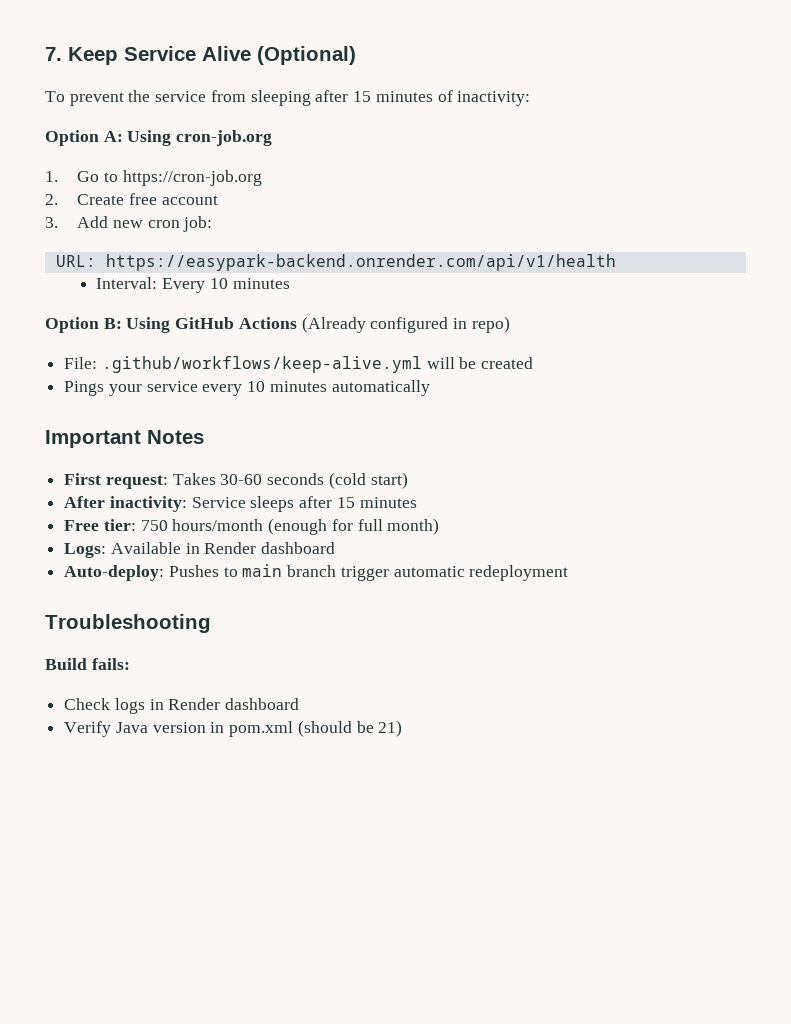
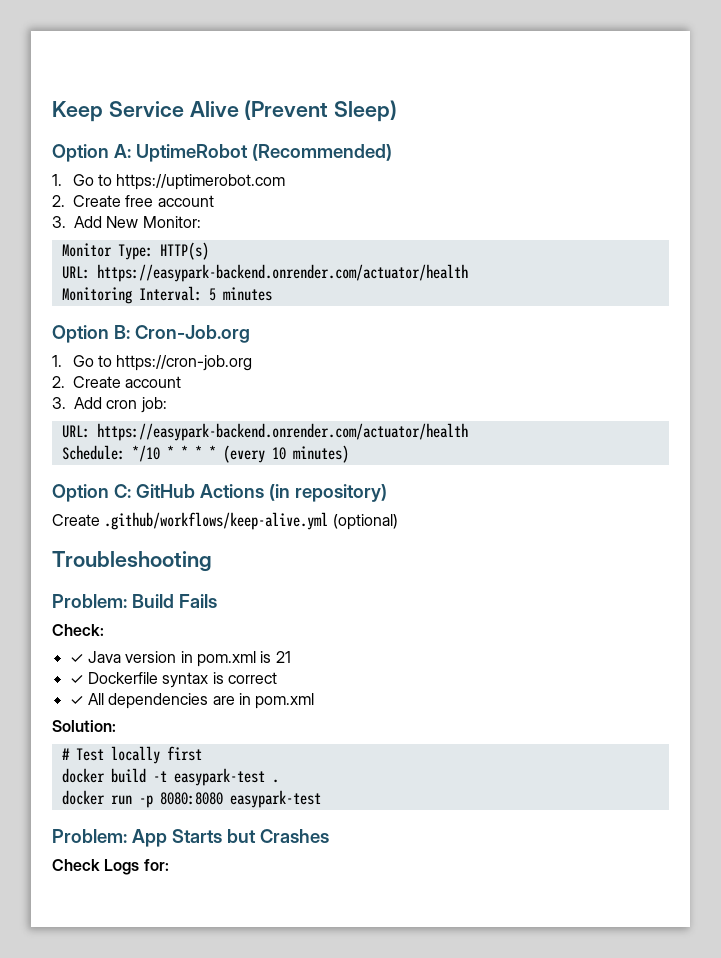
[45,47,62,61] 7. -> (52, 111) none
[257,46,356,65] [45,90,531,106] [45,130,273,146] (Optional) // To prevent the service from sleeping after 15 minutes of inactivity: // Option A: Using cron-job.org -> [244,100,398,122] [52,144,392,162] [52,174,286,190] [52,195,214,207] [52,216,201,228] [61,242,209,260] [61,264,468,282] [61,286,272,304] [52,325,250,343] (Prevent Sleep) // Option A: UptimeRobot (Recommended) // 1. Go to https://uptimerobot.com // 2. Create free account // 3. Add New Monitor: // Monitor Type: HTTP(s) // URL: https://easypark-backend.onrender.com/actuator/health // Monitoring Interval: 5 minutes // Option B: Cron-Job.org
[128,193,218,205] [45,216,143,228] free account // 3. Add new -> [125,376,182,388] [52,397,102,409] account // 3. Add
[105,254,616,271] [96,277,290,293] [45,316,510,333] [64,356,534,373] [64,380,430,396] [45,430,204,448] [64,472,408,489] [64,496,417,512] [64,518,440,535] [64,542,336,558] [64,564,569,581] [45,614,211,633] [45,658,130,670] [64,698,300,714] [64,720,403,737] https://easypark-backend.onrender.com/api/v1/health // Interval: Every 10 minutes // Option B: Using GitHub Actions (Already configured in repo) // File: .github/workflows/keep-alive.yml will be created // Pings your service every 10 minutes automatically // Important Notes // First request: Takes 30-60 seconds (cold start) // After inactivity: Service sleeps after 15 minutes // Free tier: 750 hours/month (enough for full month) // Logs: Available in Render dashboard // Auto-deploy: Pushes to main branch trigger automatic redeployment // Troubleshooting // Build fails: // Check logs in Render dashboard // Verify Java version in pom.xml (should be 21) -> [96,423,468,441] [61,445,349,463] [52,484,387,502] [52,512,398,530] [52,551,212,572] [52,594,217,608] [52,624,104,636] [69,651,291,667] [69,672,277,688] [69,693,315,709] [52,720,116,732] [61,746,202,764] [61,768,279,786] [61,790,321,808] [52,829,329,847] [52,859,169,875] https://easypark-backend.onrender.com/actuator/health // Schedule: */10 * * * * (every 10 minutes) // Option C: GitHub Actions (in repository) // Create .github/workflows/keep-alive.yml (optional) // Troubleshooting // Problem: Build Fails // Check: // ✓ Java version in pom.xml is 21 // ✓ Dockerfile syntax is correct // ✓ All dependencies are in pom.xml // Solution: // # Test locally first // docker build -t easypark-test . // docker run -p 8080:8080 easypark-test // Problem: App Starts but Crashes // Check Logs for:

